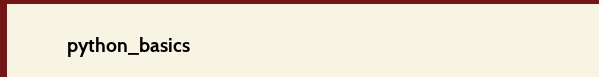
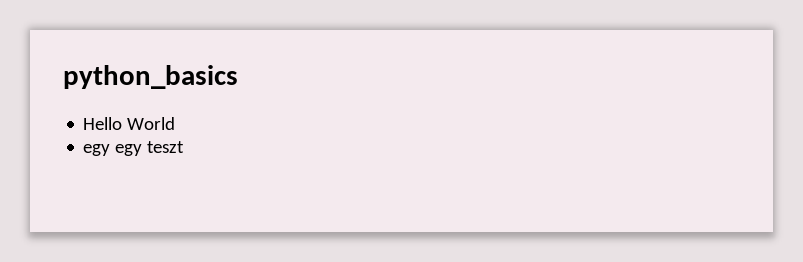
(190, 47) none -> [83,117,176,130] [83,141,185,156] // Hello World // egy egy teszt

